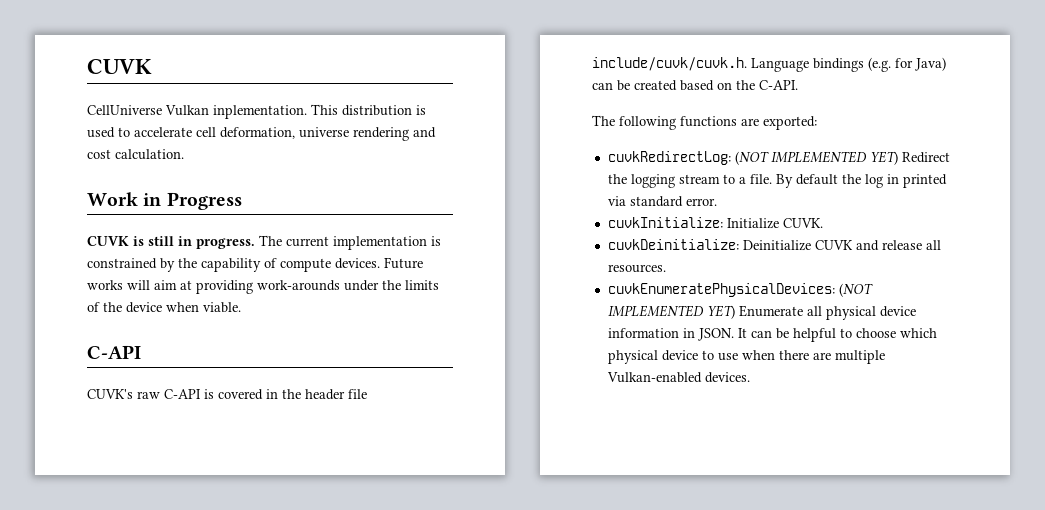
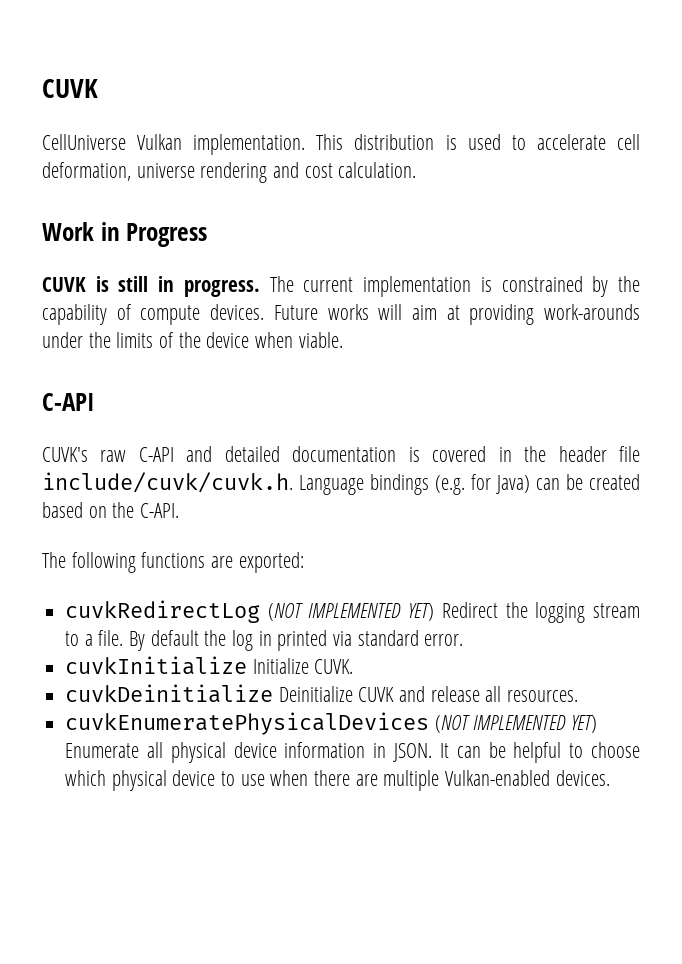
[213,105,307,119] inplementation. -> [193,134,306,155] implementation.
(201, 394) none -> [186,446,397,462] and detailed documentation
[607,151,731,165] cuvkRedirectLog: -> [65,600,261,623] cuvkRedirectLog
[607,217,723,228] cuvkInitialize: -> [65,656,248,675] cuvkInitialize
[607,239,739,250] cuvkDeinitialize: -> [65,684,274,703] cuvkDeinitialize
[607,283,835,297] cuvkEnumeratePhysicalDevices: -> [65,712,430,735] cuvkEnumeratePhysicalDevices

